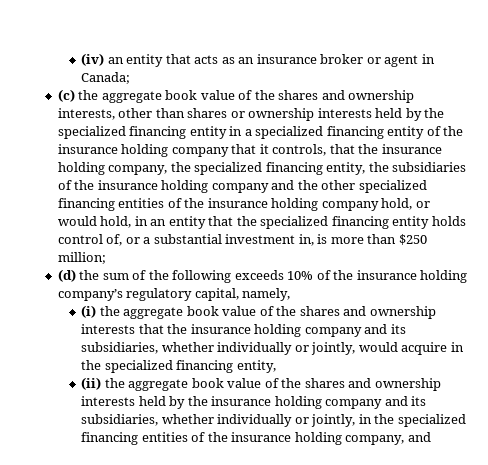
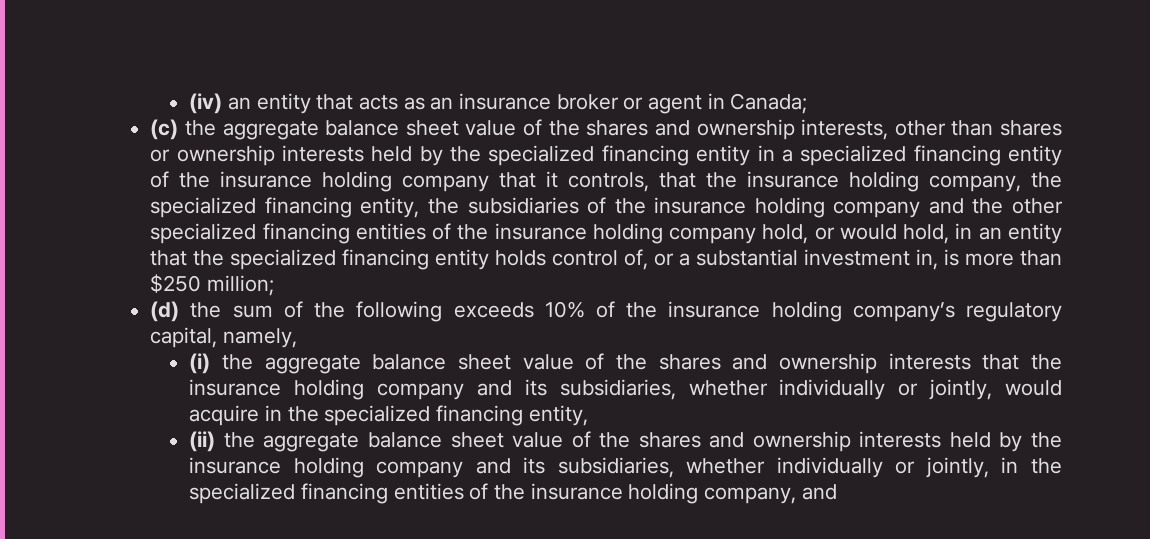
[165,90,198,100] book -> [325,120,459,136] balance sheet
[186,306,219,316] book -> [372,354,512,370] balance sheet
[191,378,224,388] book -> [368,432,504,448] balance sheet

